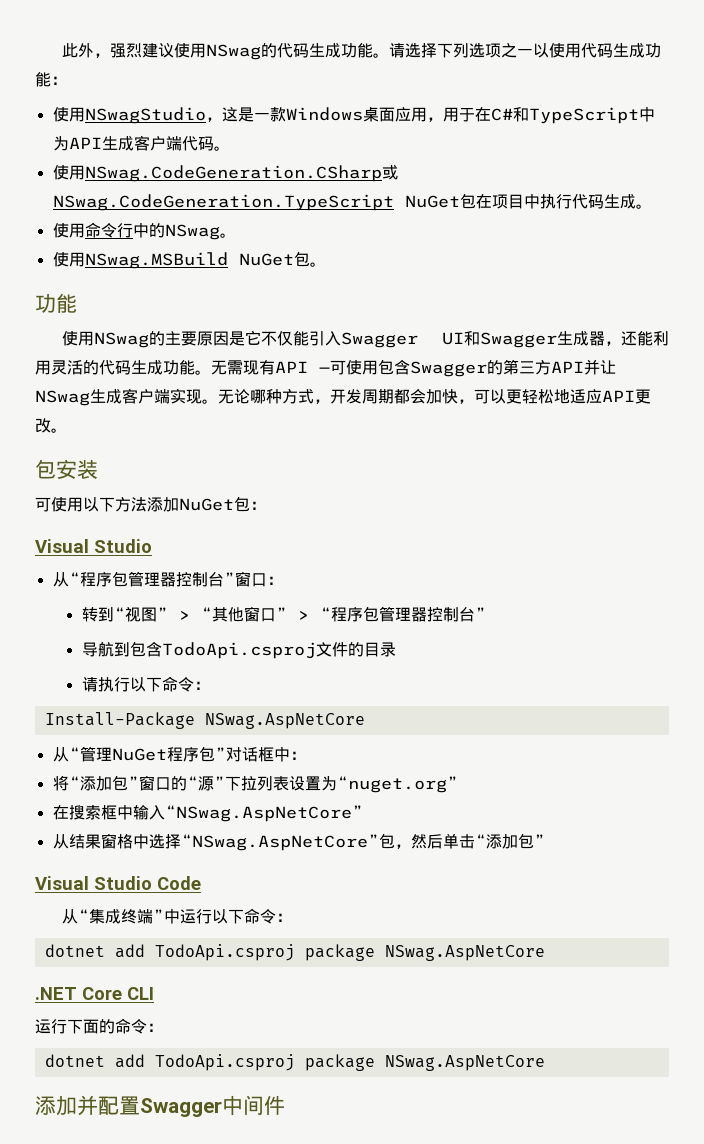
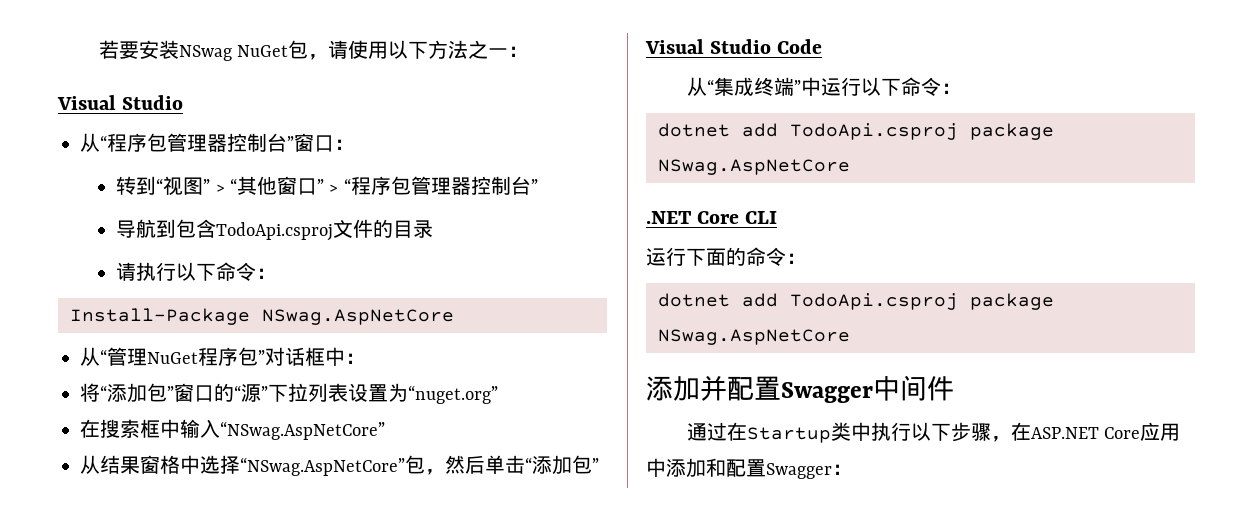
[61,43,661,60] [35,72,67,87] [52,107,655,124] [52,135,230,151] [52,165,398,182] [52,193,652,211] [52,222,236,240] [52,251,326,269] [35,293,77,313] [61,330,669,348] [35,359,616,377] [35,388,651,406] [35,418,67,433] [35,459,98,479] [35,497,51,512] 此外，强烈建议使用NSwag的代码生成功能。请选择下列选项之一以使用代码生成功能： // 使用NSwagStudio，这是一款Windows桌面应用，用于在C#和TypeScript中为API生成客户端代码。 // 使用NSwag.CodeGeneration.CSharp或NSwag.CodeGeneration.TypeScript NuGet包在项目中执行代码生成。 // 使用命令行中的NSwag。 // 使用NSwag.MSBuild NuGet包。 // 功能 // 使用NSwag的主要原因是它不仅能引入Swagger UI和Swagger生成器，还能利用灵活的代码生成功能。无需现有API —可使用包含Swagger的第三方API并让NSwag生成客户端实现。无论哪种方式，开发周期都会加快，可以更轻松地适应API更改。 // 包安装 // 可 -> [98,40,349,61] 若要安装NSwag NuGet包，请
[147,496,250,512] 添加NuGet包 -> [468,40,509,59] 之一
(285, 1105) none -> [686,422,1181,443] [646,458,852,479] // 通过在Startup类中执行以下步骤，在ASP.NET Core应用中添加和配置Swagger：

